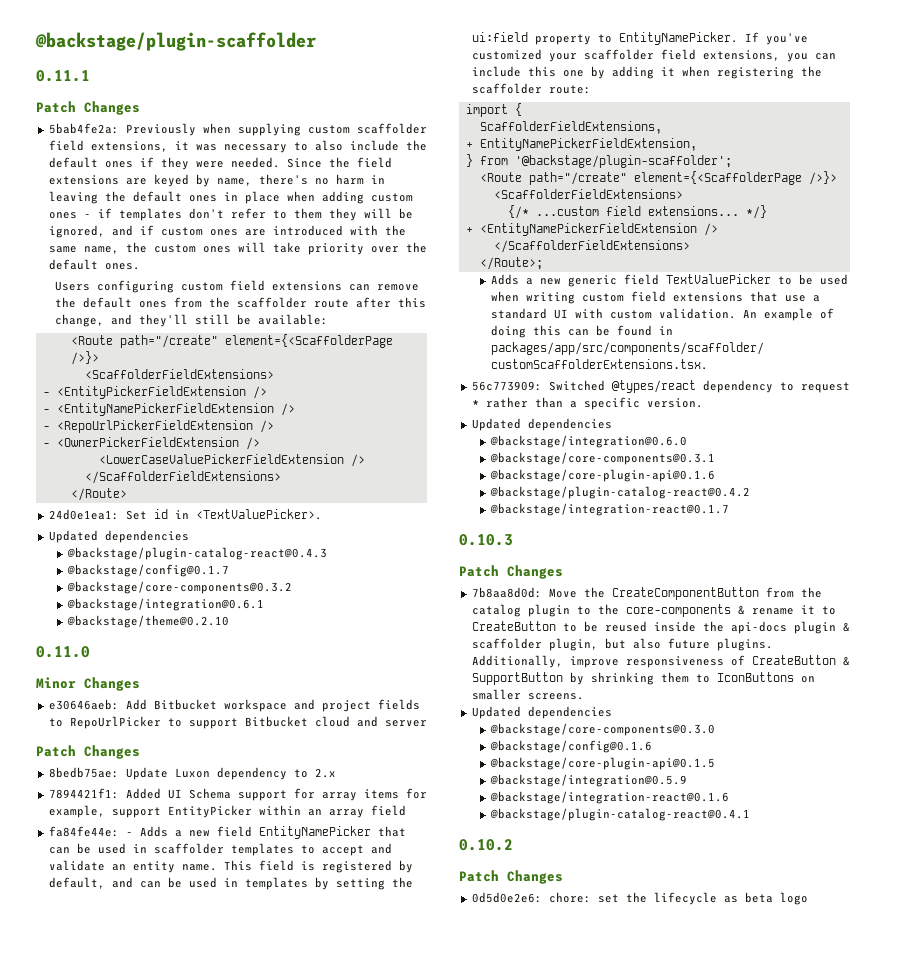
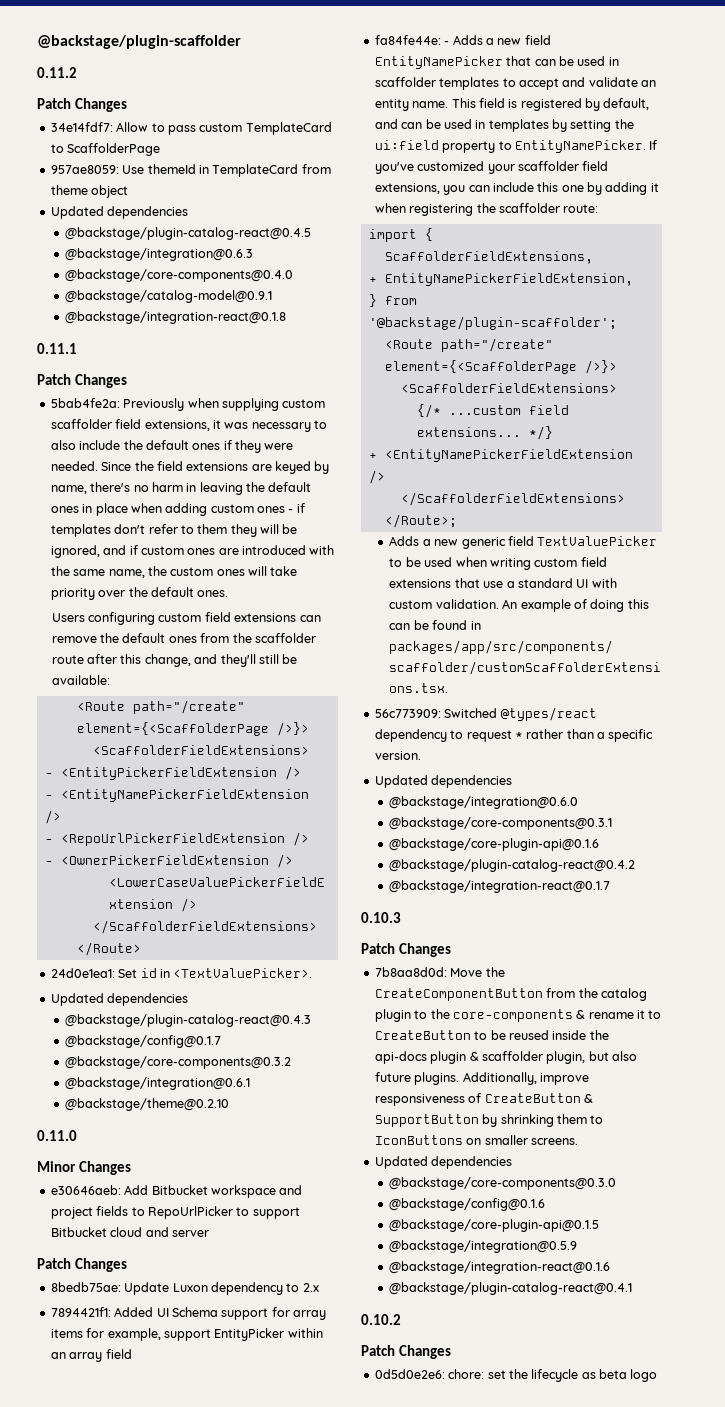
(316, 41) none -> [37,67,77,78] [37,98,127,112] [50,122,332,135] [50,143,161,156] [50,164,331,177] [50,185,129,198] [50,206,189,219] [65,227,312,240] [65,248,254,261] [65,269,294,282] [65,290,273,303] [65,311,287,324] // 0.11.2 // Patch Changes // 34e14fdf7: Allow to pass custom TemplateCard to ScaffolderPage // 957ae8059: Use themeId in TemplateCard from theme object // Updated dependencies // @backstage/plugin-catalog-react@0.4.5 // @backstage/integration@0.6.3 // @backstage/core-components@0.4.0 // @backstage/catalog-model@0.9.1 // @backstage/integration-react@0.1.8

